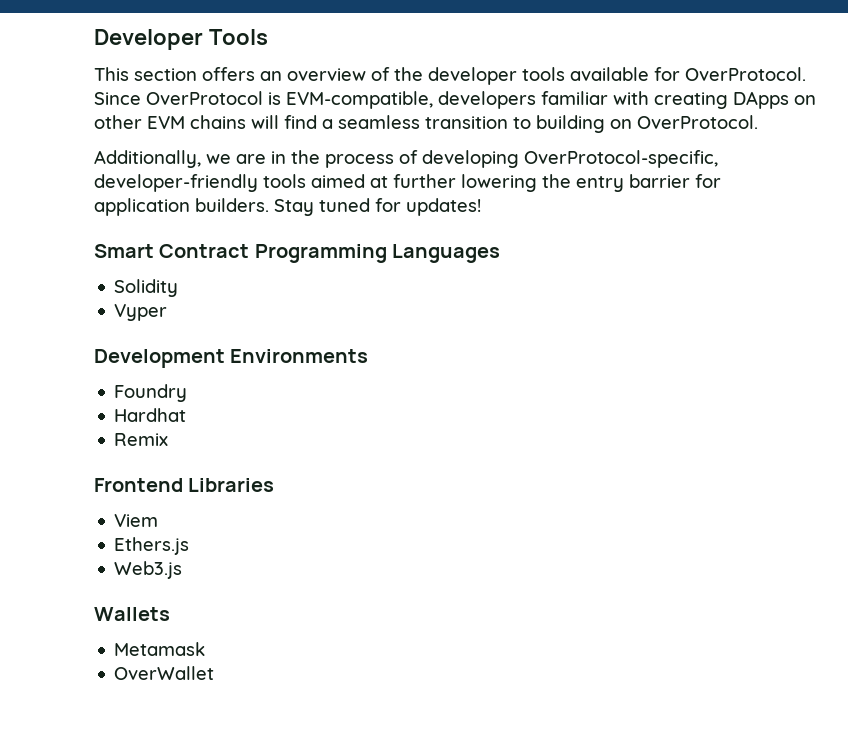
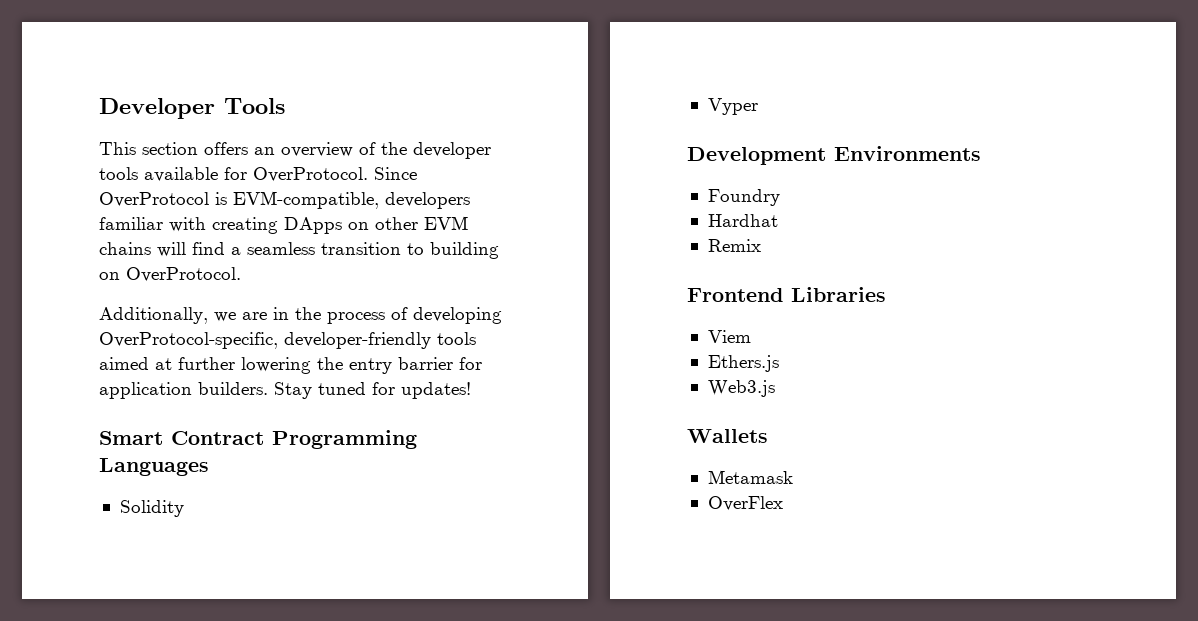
[114,666,215,680] OverWallet -> [707,496,783,511] OverFlex

